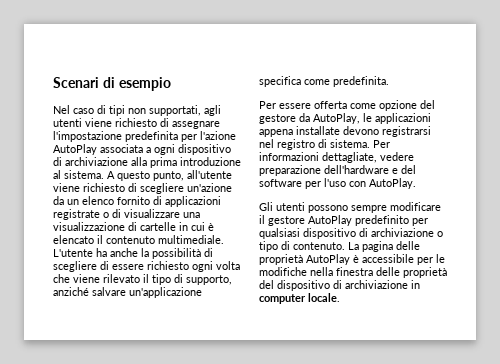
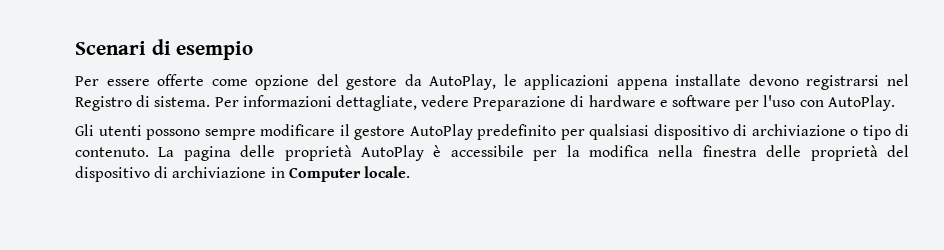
[53,105,221,116] [53,118,220,129] [53,131,236,142] [53,144,231,155] [53,157,241,168] [53,170,232,181] [53,183,232,194] [53,196,221,207] [53,209,200,220] [53,222,214,231] [53,235,224,244] [53,248,213,259] [53,261,240,272] [53,274,232,285] [53,287,202,298] [259,76,389,87] // Nel caso di tipi non supportati, agli utenti viene richiesto di assegnare l'impostazione predefinita per l'azione AutoPlay associata a ogni dispositivo di archiviazione alla prima introduzione al sistema. A questo punto, all'utente viene richiesto di scegliere un'azione da un elenco fornito di applicazioni registrate o di visualizzare una visualizzazione di cartelle in cui è elencato il contenuto multimediale. L'utente ha anche la possibilità di scegliere di essere richiesto ogni volta che viene rilevato il tipo di supporto, anziché salvare un'applicazione specifica come predefinita. -> (254, 50) none
[314,101,347,109] offerta -> [157,74,205,86] offerte
[277,139,315,150] registro -> [75,96,132,111] Registro
[259,165,416,176] preparazione dell'hardware e del -> [473,95,668,111] Preparazione di hardware e
[436,254,445,263] [259,267,307,276] le modifiche -> [566,145,649,157] la modifica
[259,294,306,304] computer -> [288,167,361,182] Computer

